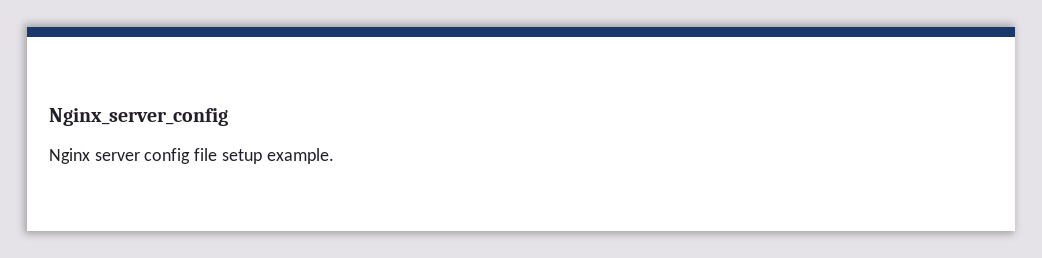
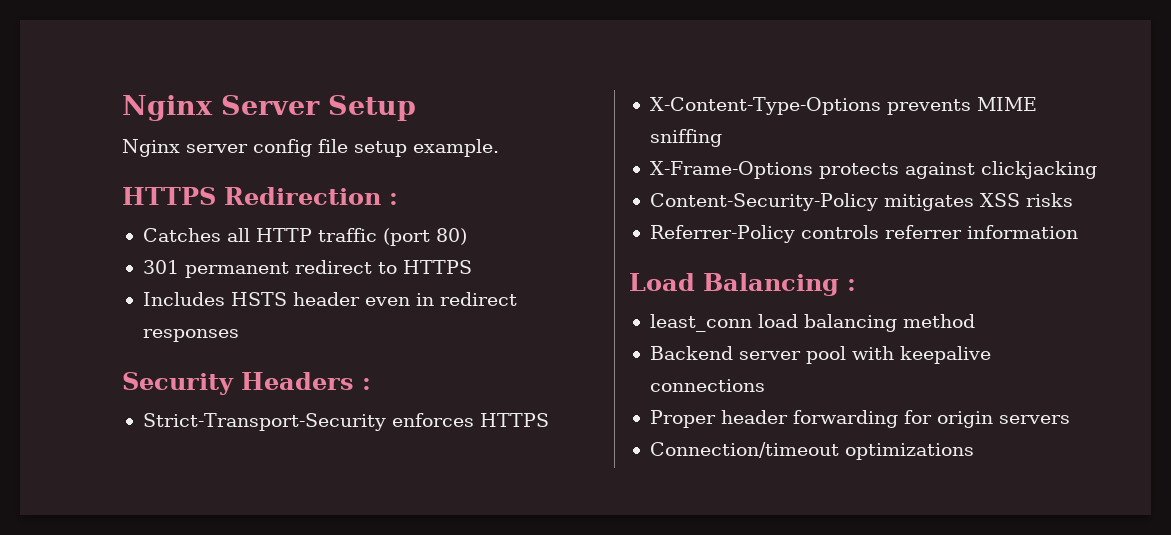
[49,108,228,126] Nginx_server_config -> [122,95,416,121] Nginx Server Setup
(334, 156) none -> [122,187,398,205] [142,228,467,246] [142,260,472,278] [142,292,517,306] [142,329,239,342] [122,372,371,395] [142,413,549,431] [649,97,1037,115] [649,129,722,147] [649,161,1097,179] [649,193,1073,211] [649,225,1078,243] [629,273,856,296] [649,314,975,332] [649,346,991,364] [649,379,765,392] [649,410,1070,428] [649,442,974,460] // HTTPS Redirection : // Catches all HTTP traffic (port 80) // 301 permanent redirect to HTTPS // Includes HSTS header even in redirect responses // Security Headers : // Strict-Transport-Security enforces HTTPS // X-Content-Type-Options prevents MIME sniffing // X-Frame-Options protects against clickjacking // Content-Security-Policy mitigates XSS risks // Referrer-Policy controls referrer information // Load Balancing : // least_conn load balancing method // Backend server pool with keepalive connections // Proper header forwarding for origin servers // Connection/timeout optimizations

